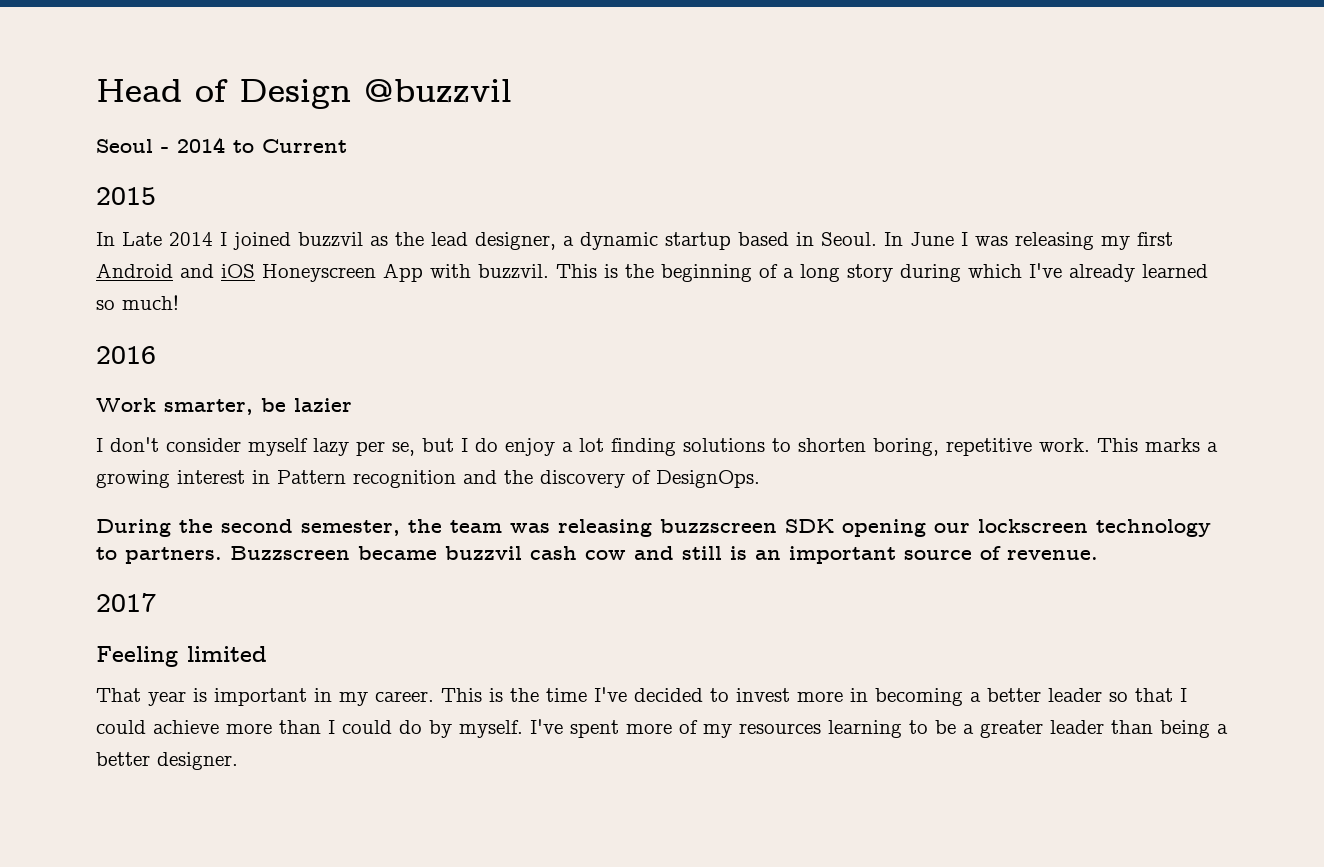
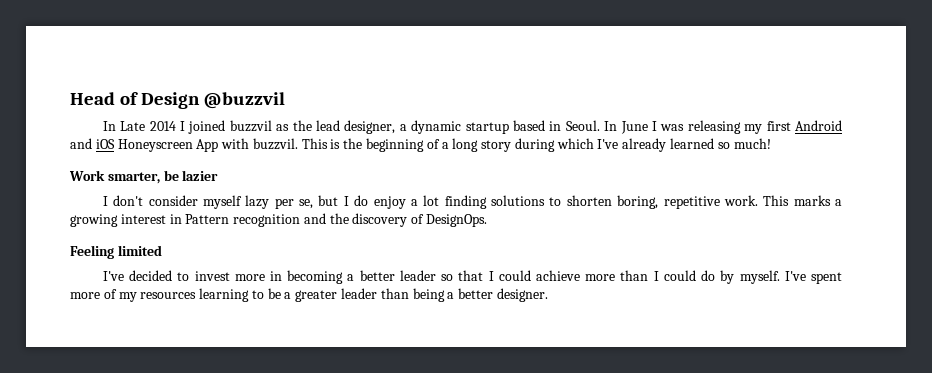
[96,137,347,153] [96,187,156,205] // Seoul - 2014 to Current // 2015 -> (286, 100) none
[96,346,156,364] // 2016 -> (771, 143) none
[96,519,1211,537] [96,546,1098,564] [96,593,156,612] [96,646,267,667] [96,688,587,706] During the second semester, the team was releasing buzzscreen SDK opening our lockscreen technology to partners. Buzzscreen became buzzvil cash cow and still is an important source of revenue. // 2017 // Feeling limited // That year is important in my career. This is the time -> [70,245,162,259] Feeling limited //

